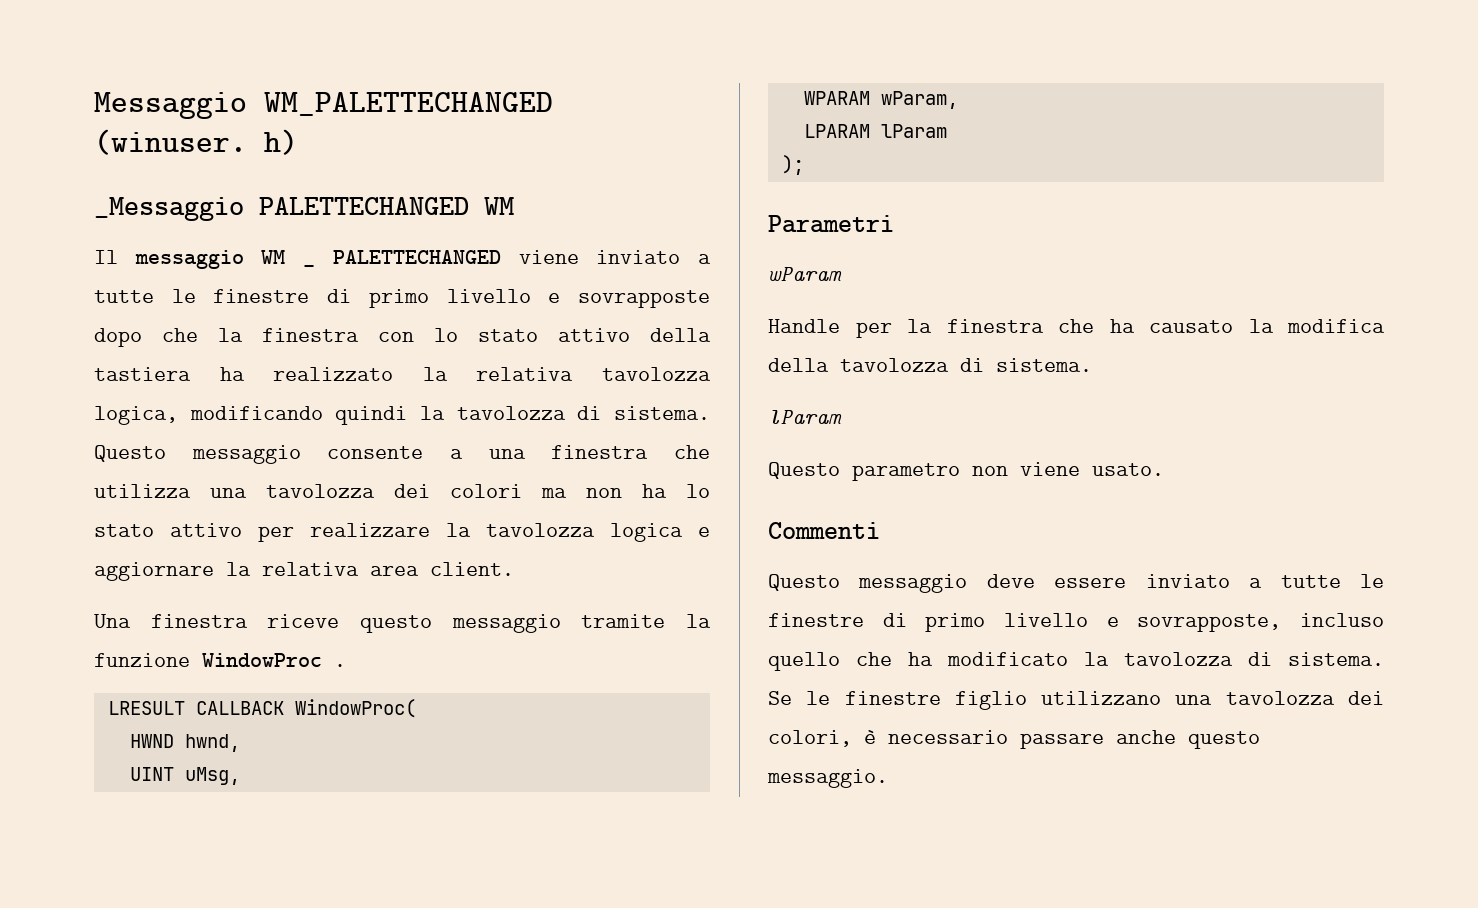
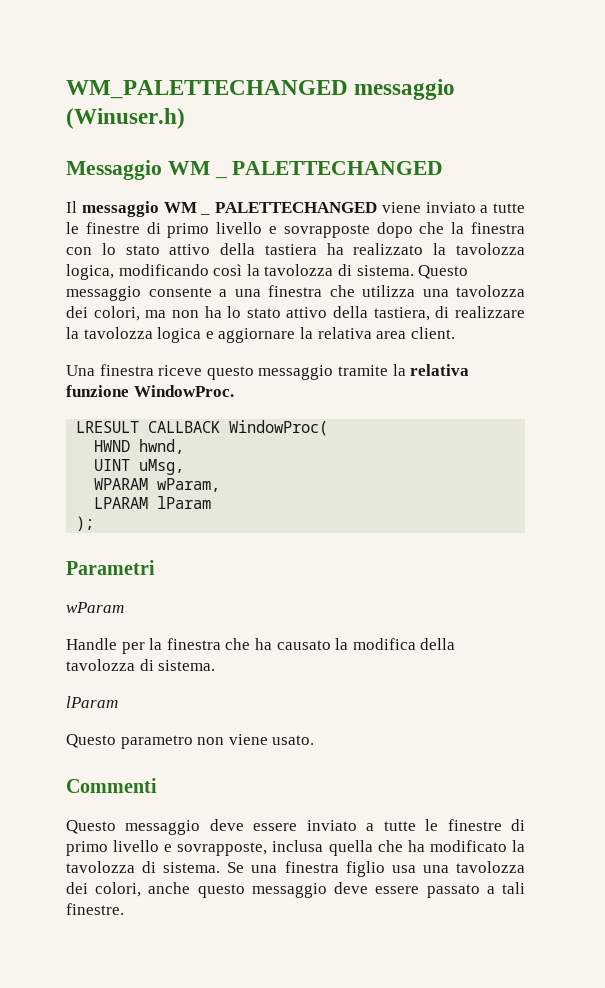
[94,92,553,119] [94,129,298,155] [94,197,514,221] Messaggio WM_PALETTECHANGED (winuser. h) // _Messaggio PALETTECHANGED WM -> [66,79,456,100] [66,108,185,129] [66,160,210,180] [214,175,227,179] [232,161,444,175] WM_PALETTECHANGED messaggio (Winuser.h) // Messaggio WM _ PALETTECHANGED
[476,367,574,381] relativa -> (447, 249) none
[335,406,408,425] quindi -> [213,264,243,276] così
[450,484,522,498] colori -> [93,306,140,321] colori,
[258,526,294,542] per -> [333,306,450,321] della tastiera, di
[94,653,346,667] funzione WindowProc . -> [410,364,470,376] [66,385,234,397] relativa funzione WindowProc.
[1300,613,1384,627] [768,652,840,671] incluso quello -> [272,840,373,856] inclusa quella
[806,691,1384,710] [768,730,1260,749] [767,769,888,788] le finestre figlio utilizzano una tavolozza dei colori, è necessario passare anche questo messaggio. -> [251,861,525,877] [66,882,525,898] [66,903,124,915] una finestra figlio usa una tavolozza dei colori, anche questo messaggio deve essere passato a tali finestre.

